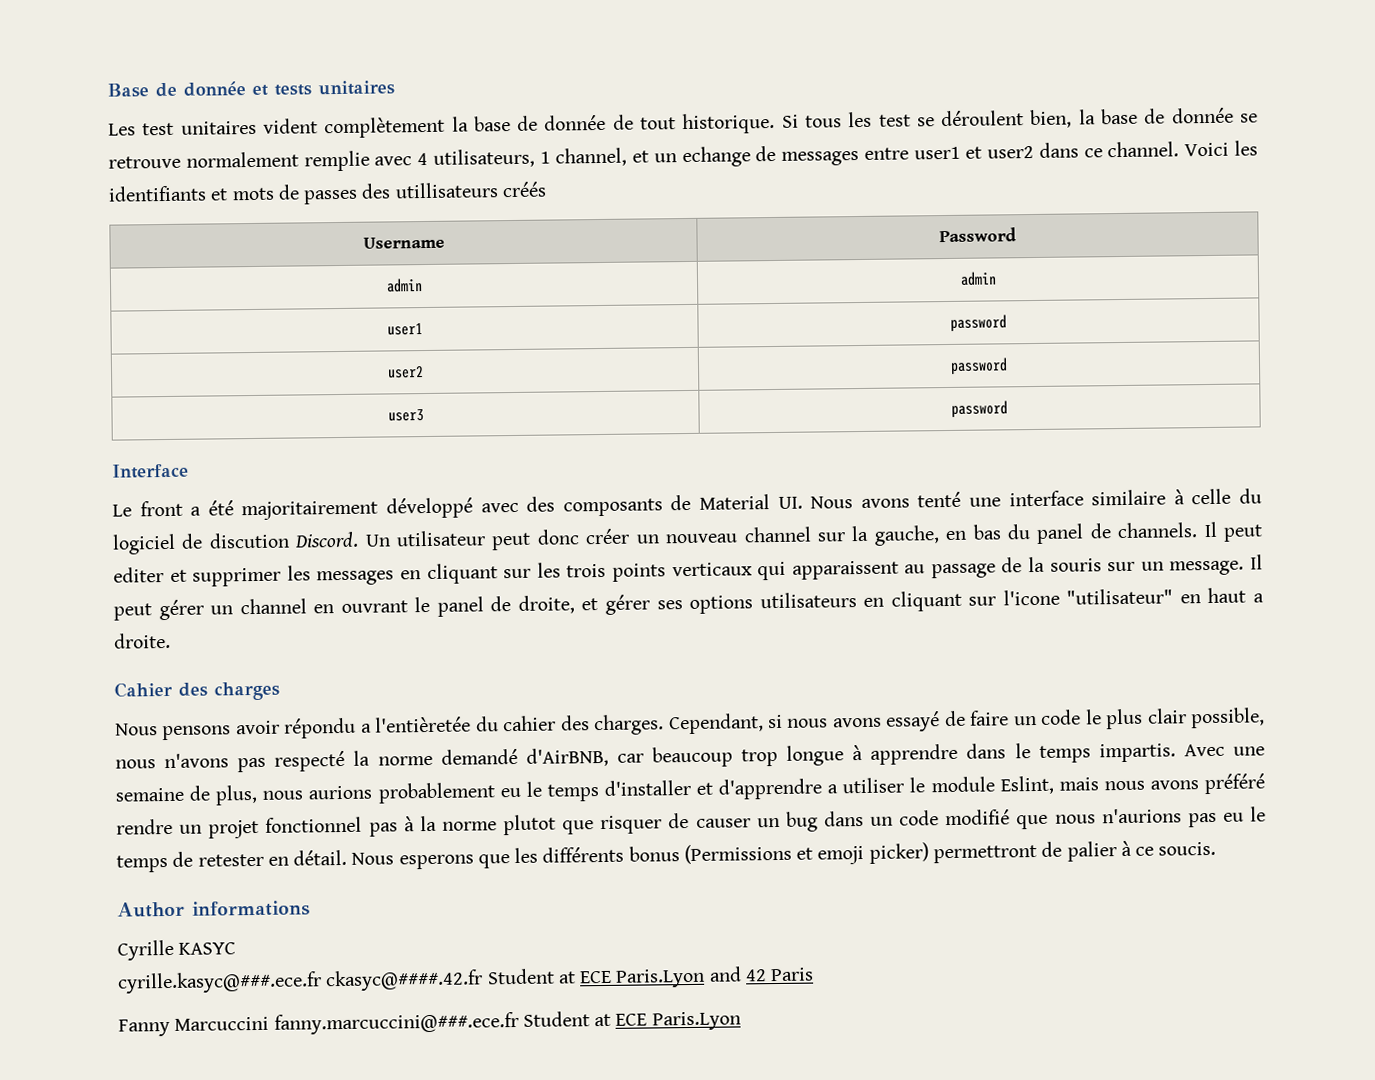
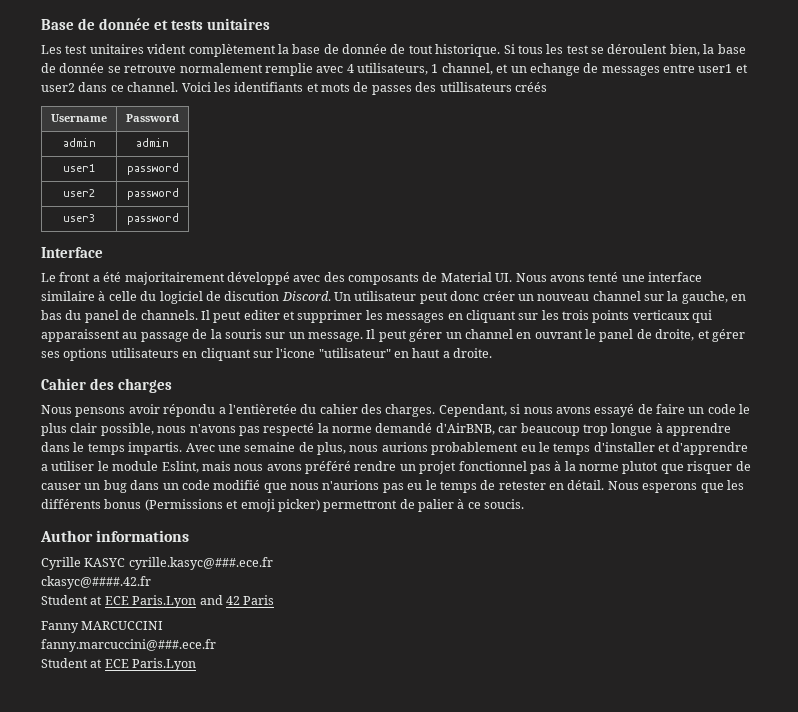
[117,971,322,994] // cyrille.kasyc@###.ece.fr -> [128,557,273,570] cyrille.kasyc@###.ece.fr //
(484, 980) none -> (151, 582) //
[174,1016,270,1031] Marcuccini -> [81,621,164,630] MARCUCCINI //
(519, 1023) none -> (216, 645) //

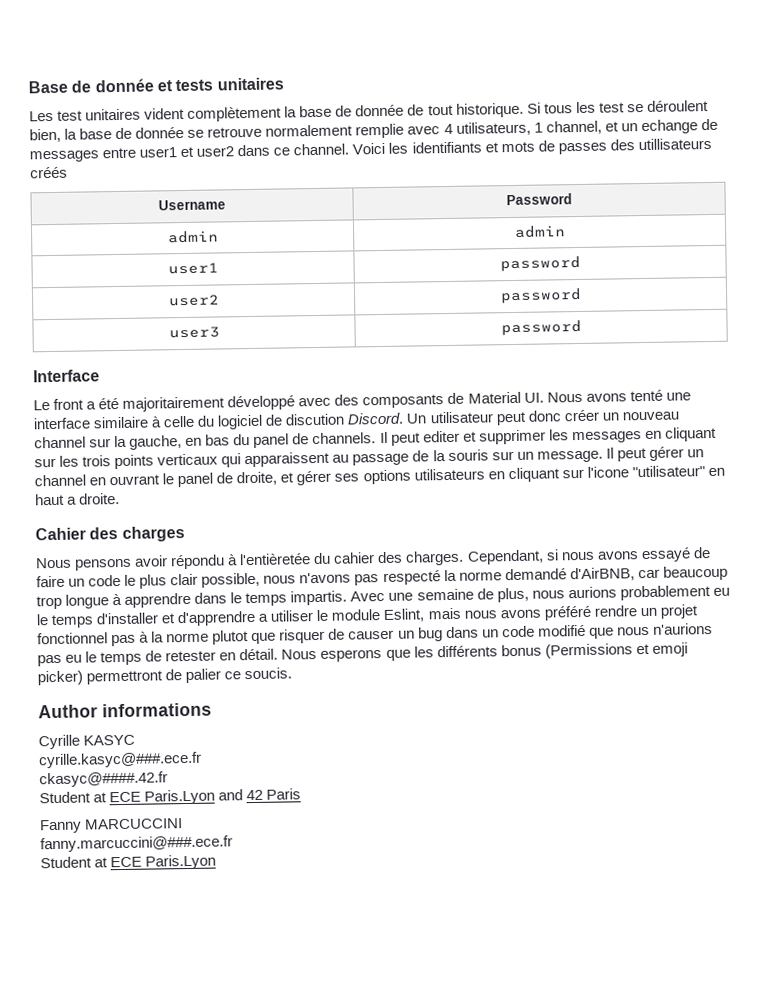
[218,407,226,414] a -> [227,554,239,566] à
[457,499,465,509] à -> (222, 676) none
(126, 562) none -> (136, 740) //

